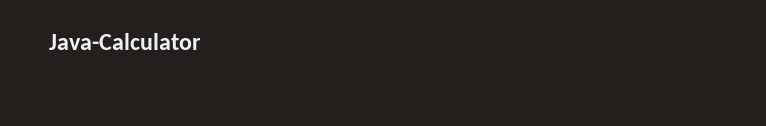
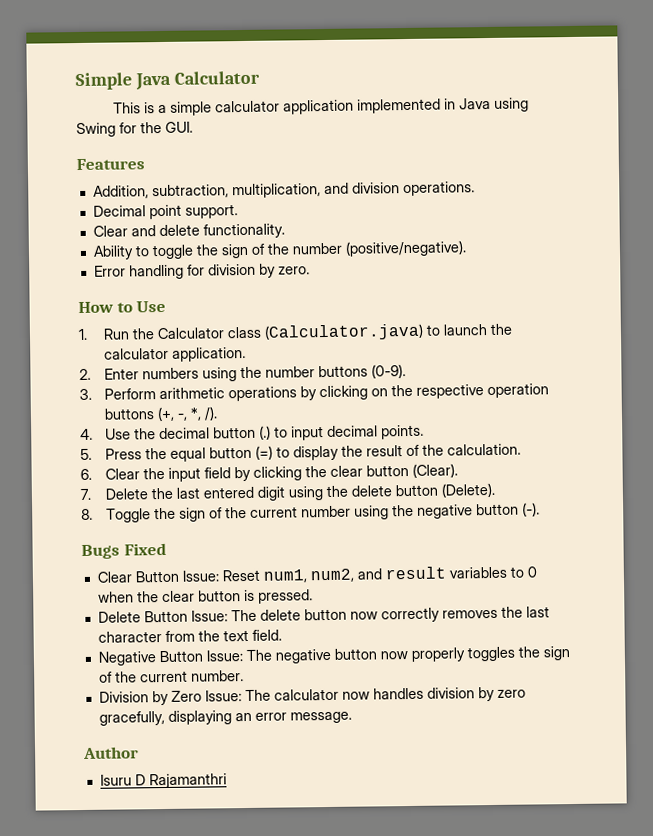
[49,33,201,50] Java-Calculator -> [75,70,260,91] [112,97,529,116] [76,121,193,138] [76,158,145,171] [92,181,475,199] [92,204,238,220] [92,223,285,239] [92,240,467,260] [93,263,310,280] [78,300,167,314] [78,323,512,341] [103,346,246,362] [79,364,406,382] [79,383,549,402] [103,406,218,422] [80,424,424,441] [80,443,521,462] [80,463,458,482] [80,482,495,501] [81,502,540,523] [81,542,167,560] [96,566,537,583] [97,589,313,604] [97,606,550,623] [97,629,282,643] [97,646,570,666] [98,670,244,683] [98,686,526,706] [98,710,352,726] [83,746,139,759] [99,773,227,789] Simple Java Calculator // This is a simple calculator application implemented in Java using Swing for the GUI. // Features // Addition, subtraction, multiplication, and division operations. // Decimal point support. // Clear and delete functionality. // Ability to toggle the sign of the number (positive/negative). // Error handling for division by zero. // How to Use // 1. Run the Calculator class (Calculator.java) to launch the calculator application. // 2. Enter numbers using the number buttons (0-9). // 3. Perform arithmetic operations by clicking on the respective operation buttons (+, -, *, /). // 4. Use the decimal button (.) to input decimal points. // 5. Press the equal button (=) to display the result of the calculation. // 6. Clear the input field by clicking the clear button (Clear). // 7. Delete the last entered digit using the delete button (Delete). // 8. Toggle the sign of the current number using the negative button (-). // Bugs Fixed // Clear Button Issue: Reset num1, num2, and result variables to 0 when the clear button is pressed. // Delete Button Issue: The delete button now correctly removes the last character from the text field. // Negative Button Issue: The negative button now properly toggles the sign of the current number. // Division by Zero Issue: The calculator now handles division by zero gracefully, displaying an error message. // Author // Isuru D Rajamanthri

